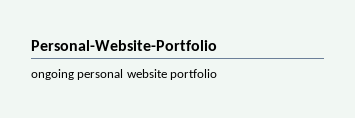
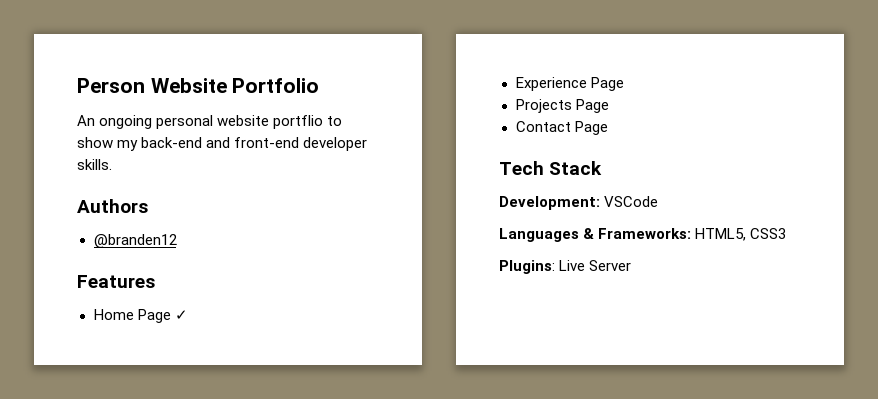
[31,40,217,51] [31,69,218,80] Personal-Website-Portfolio // ongoing personal website portfolio -> [77,78,320,93] [77,115,343,129] [77,137,368,151] [77,159,112,170] [77,199,148,213] [93,234,177,248] [77,275,155,288] [93,309,188,323] [515,77,624,91] [515,99,609,113] [515,121,608,135] [499,161,603,175] [499,196,659,210] [499,228,787,242] [499,260,632,274] Person Website Portfolio // An ongoing personal website portflio to show my back-end and front-end developer skills. // Authors // @branden12 // Features // Home Page ✓ // Experience Page // Projects Page // Contact Page // Tech Stack // Development: VSCode // Languages & Frameworks: HTML5, CSS3 // Plugins: Live Server

